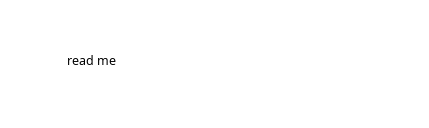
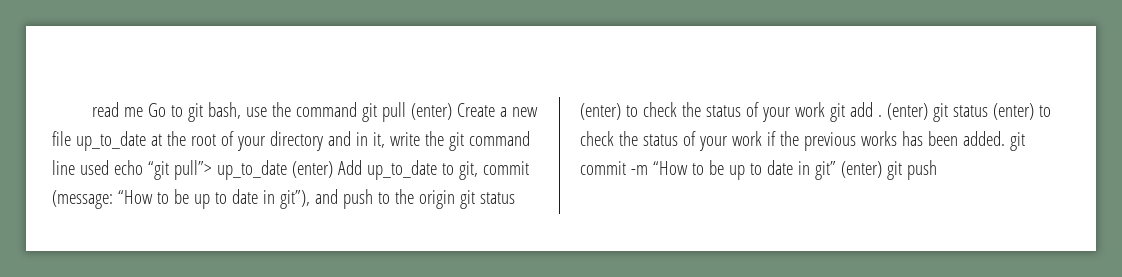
(117, 61) none -> [147,102,538,122] [52,131,530,151] [52,160,529,180] [52,189,515,209] [580,102,1051,122] [580,131,1025,151] [580,160,937,180] Go to git bash, use the command git pull (enter) Create a new file up_to_date at the root of your directory and in it, write the git command line used echo “git pull”> up_to_date (enter) Add up_to_date to git, commit (message: “How to be up to date in git”), and push to the origin git status (enter) to check the status of your work git add . (enter) git status (enter) to check the status of your work if the previous works has been added. git commit -m “How to be up to date in git” (enter) git push

